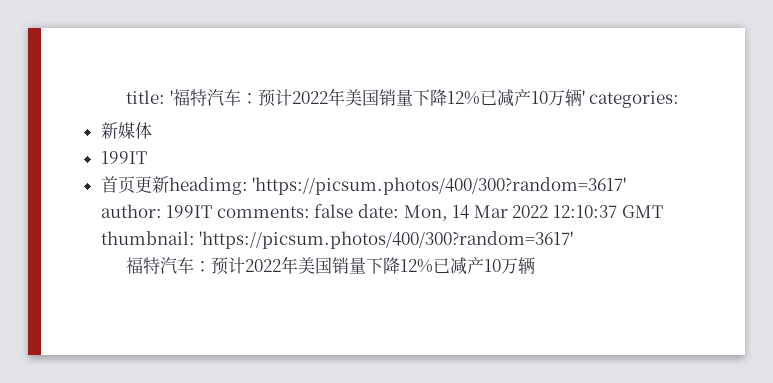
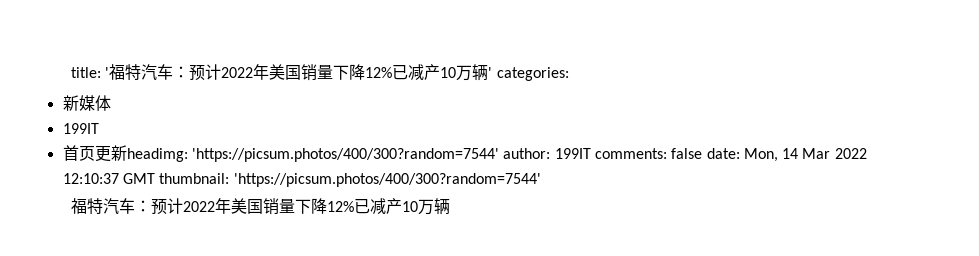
[252,177,627,195] 'https://picsum.photos/400/300?random=3617' -> [191,148,499,162] 'https://picsum.photos/400/300?random=7544'
[199,231,574,249] 'https://picsum.photos/400/300?random=3617' -> [233,173,541,187] 'https://picsum.photos/400/300?random=7544'

